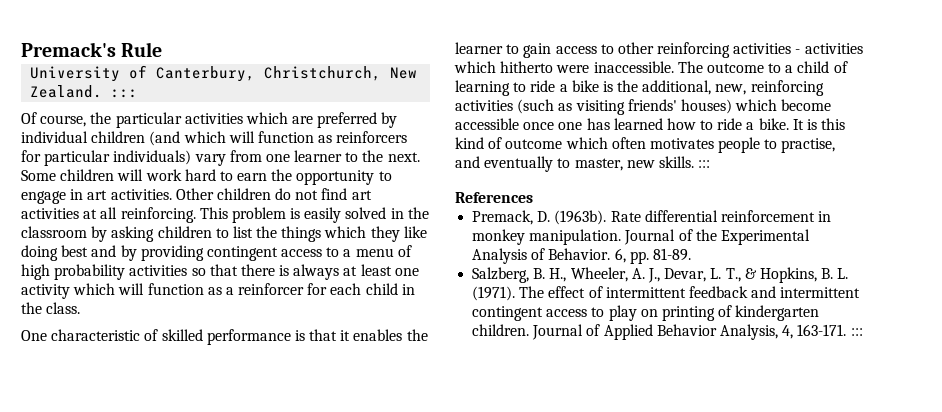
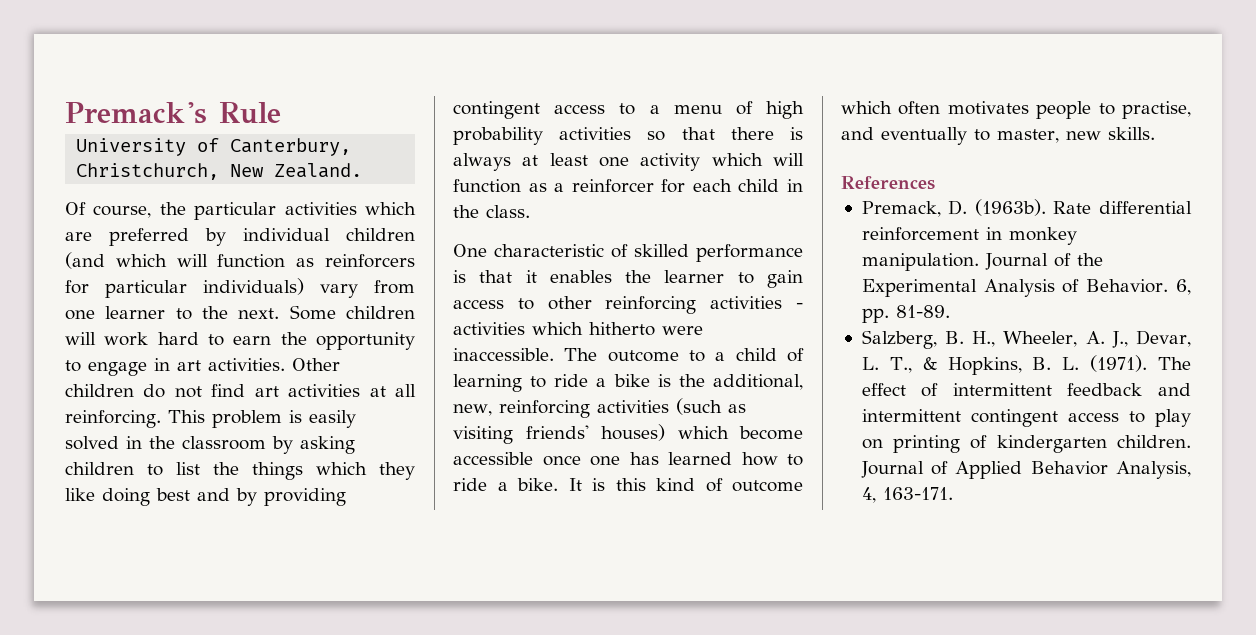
[111,89,139,98] ::: -> (363, 170) none
[698,160,711,168] ::: -> (1155, 133) none
[850,328,863,336] ::: -> (953, 493) none

